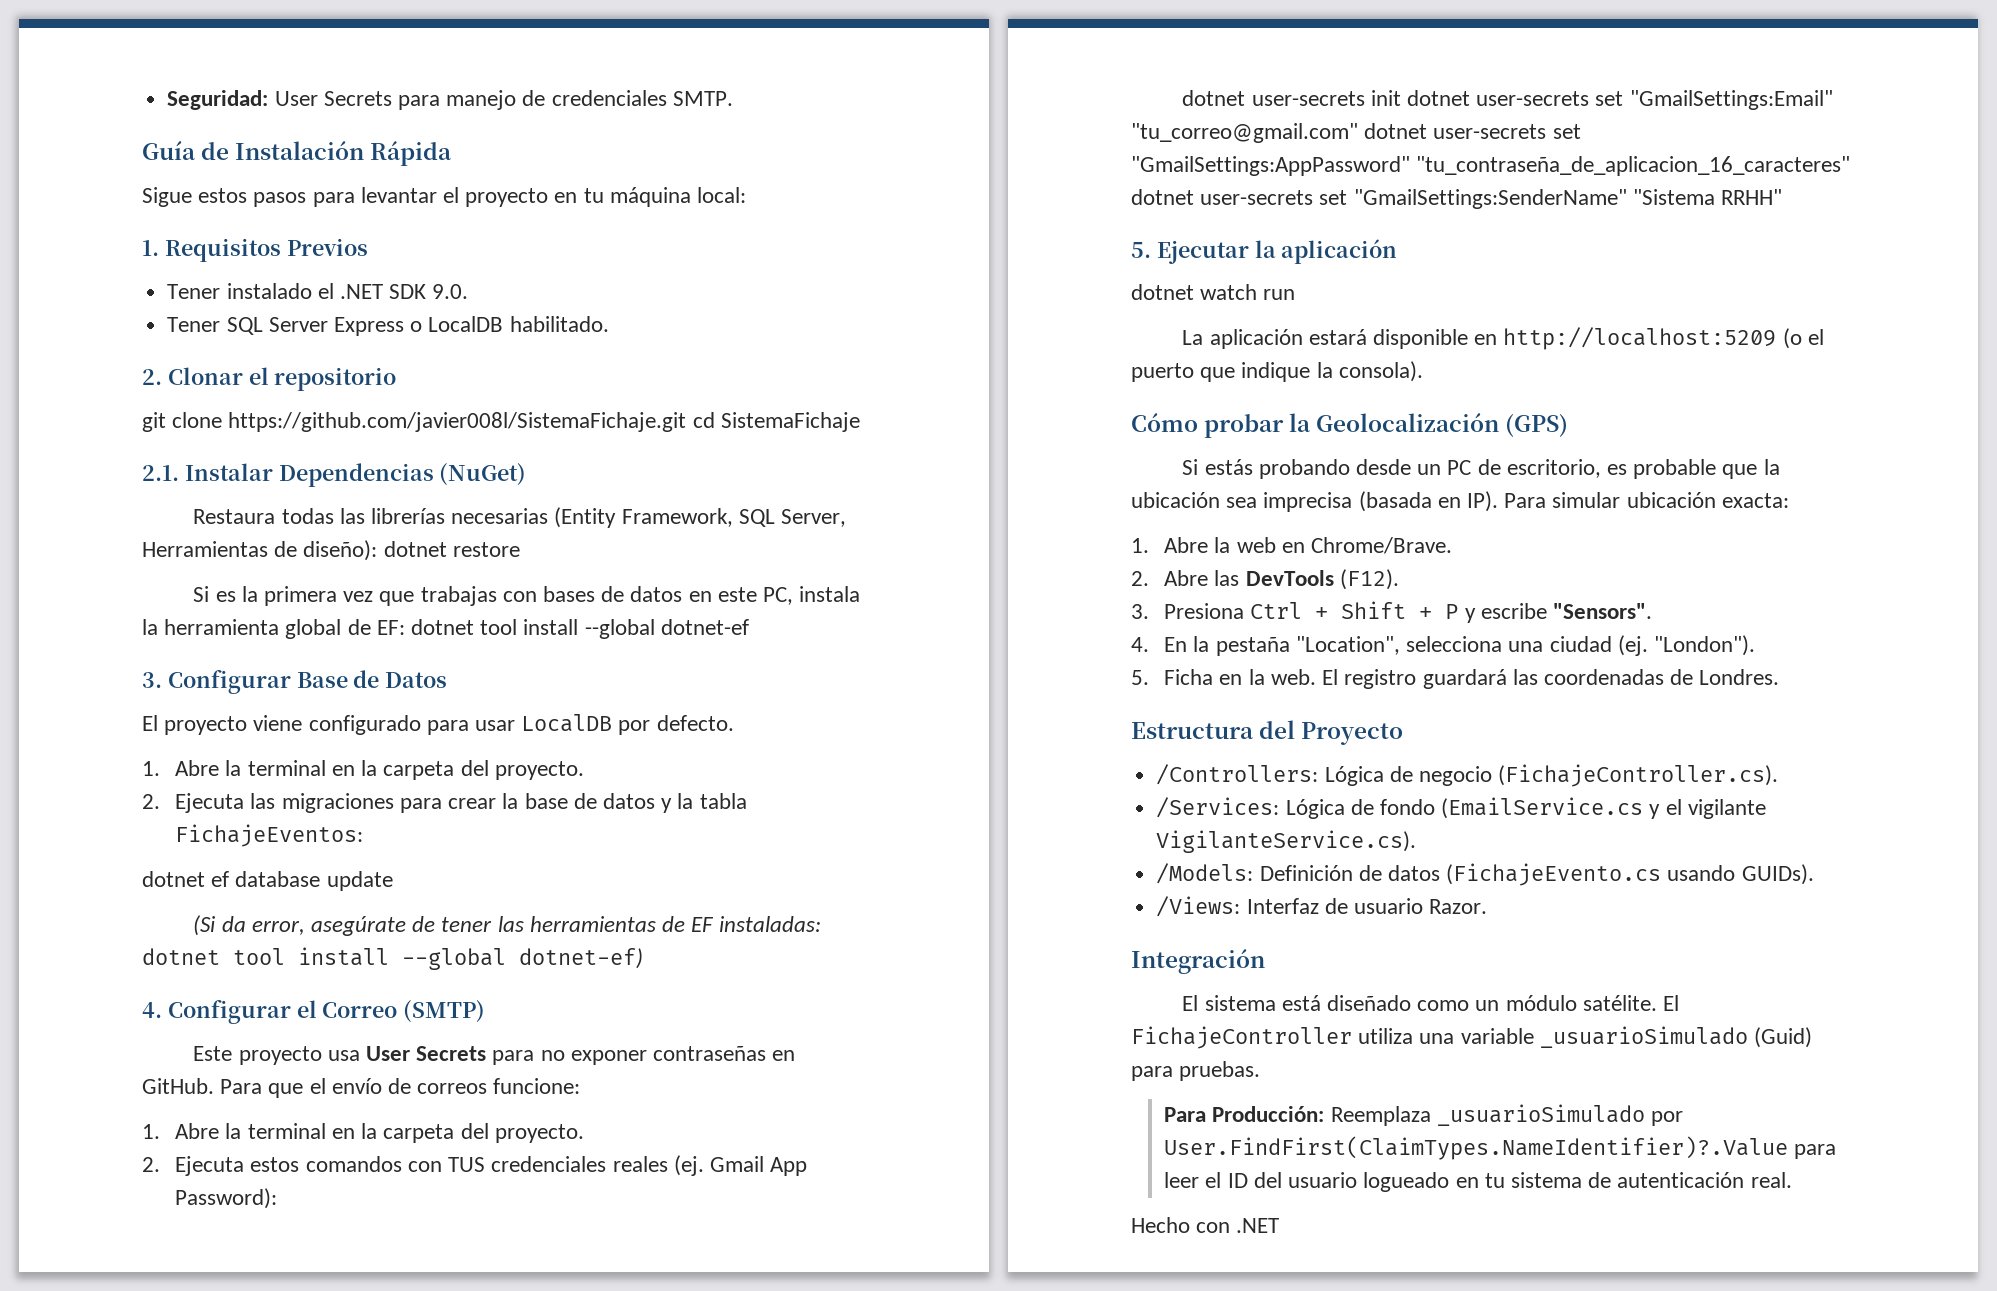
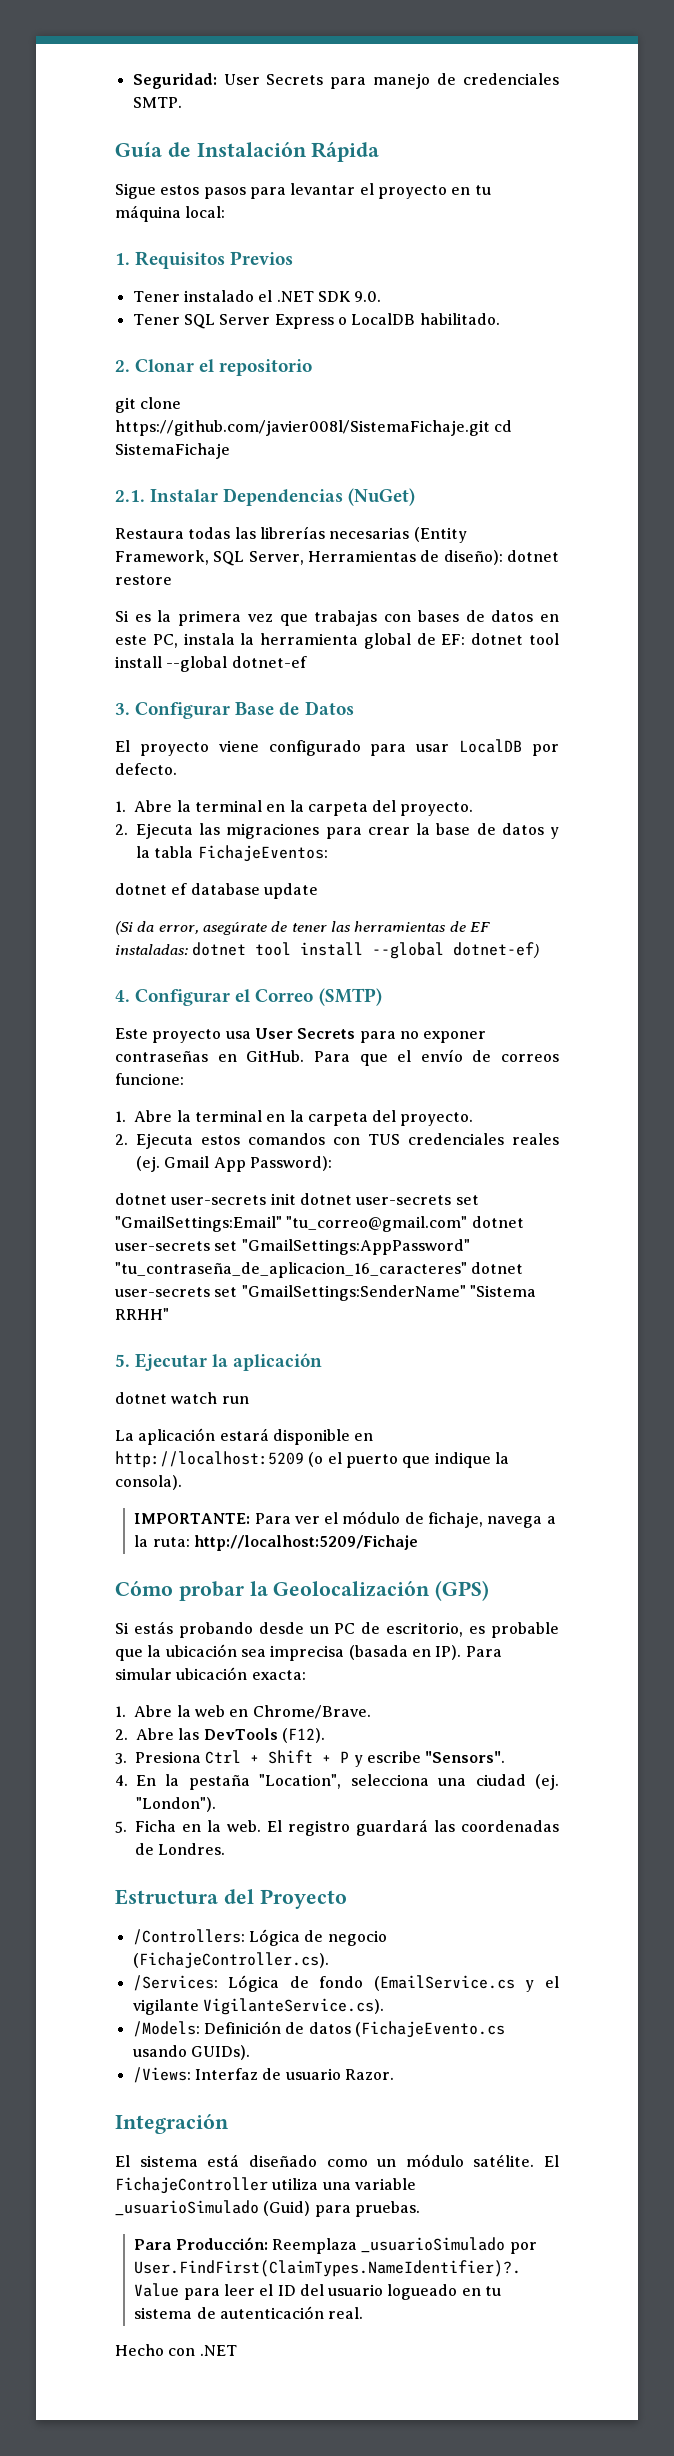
(1423, 371) none -> [134,1511,556,1528] [134,1535,418,1551] // IMPORTANTE: Para ver el módulo de fichaje, navega a la ruta: http://localhost:5209/Fichaje

